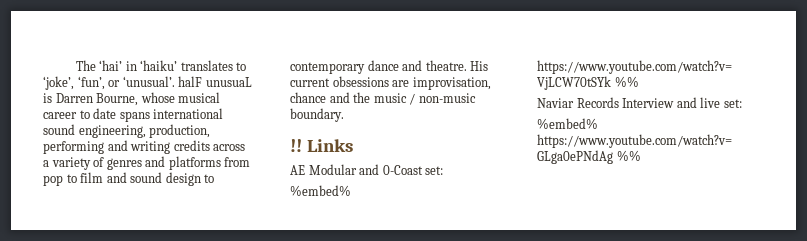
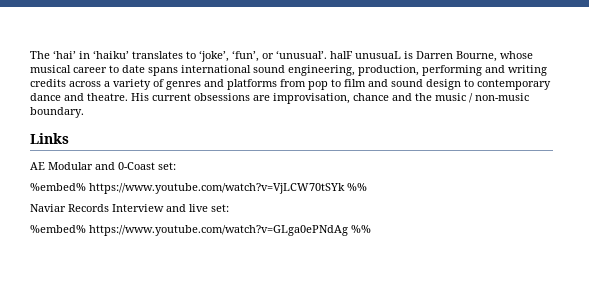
[290,139,302,152] !! -> (84, 112) none

